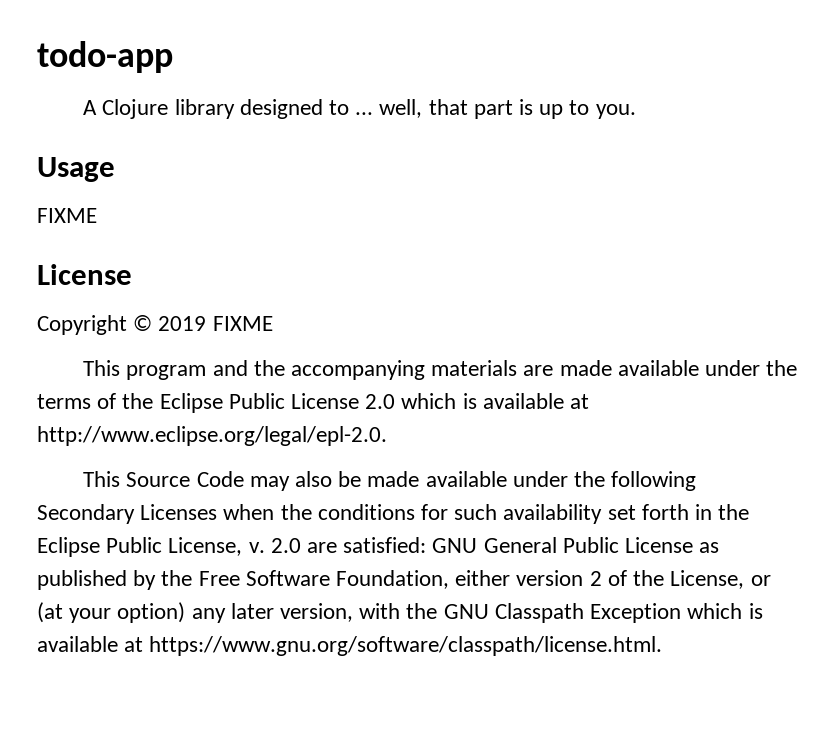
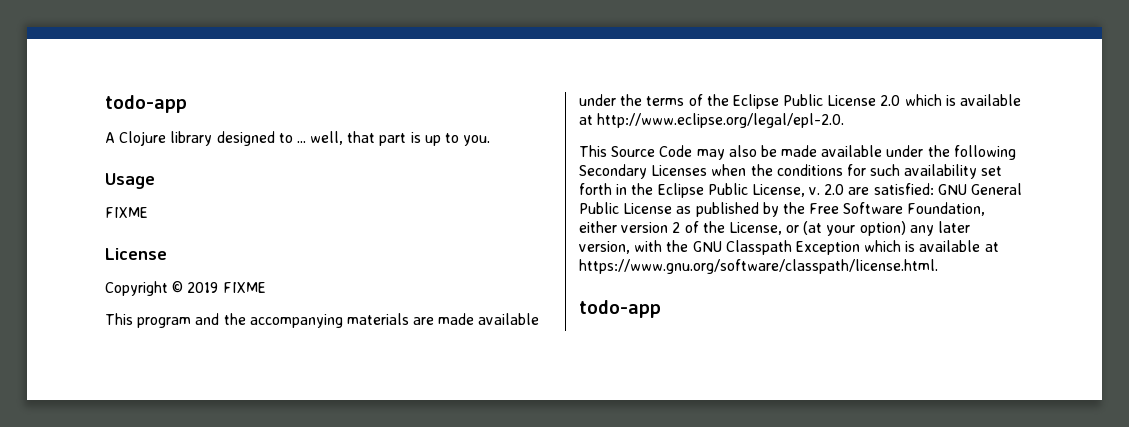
(663, 646) none -> [579,300,661,318] // todo-app

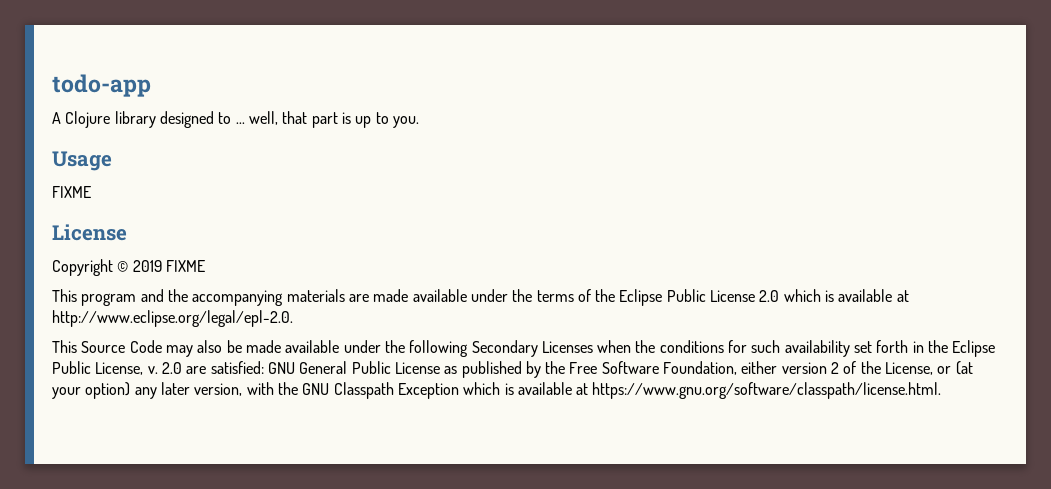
[579,300,661,318] // todo-app -> (942, 390) none

